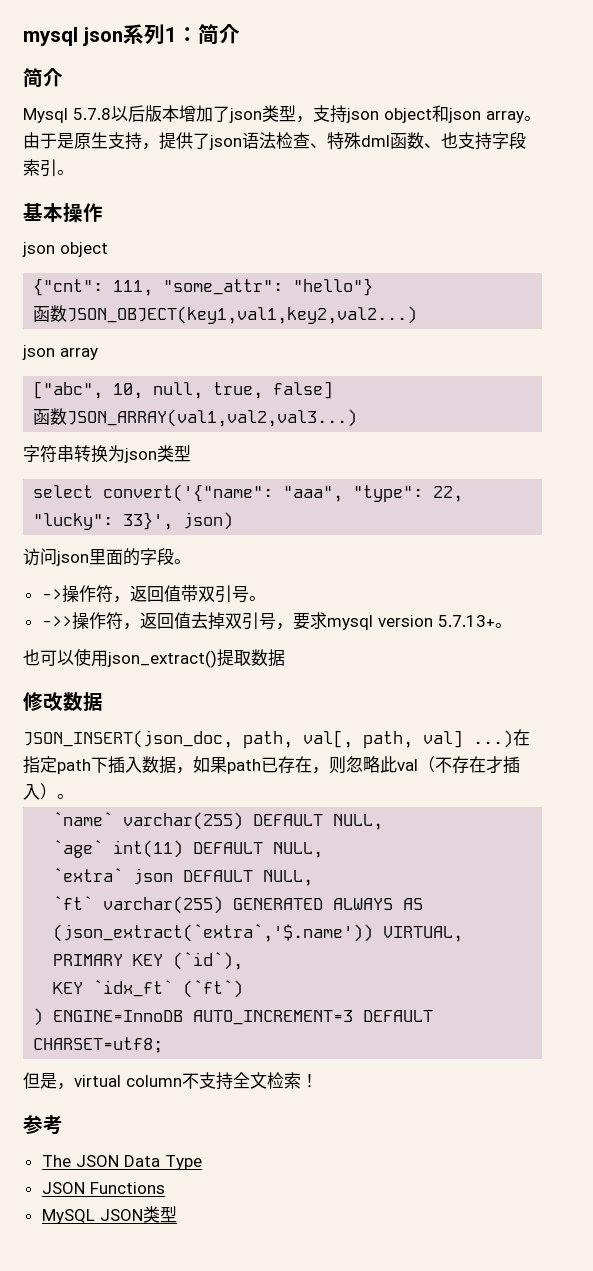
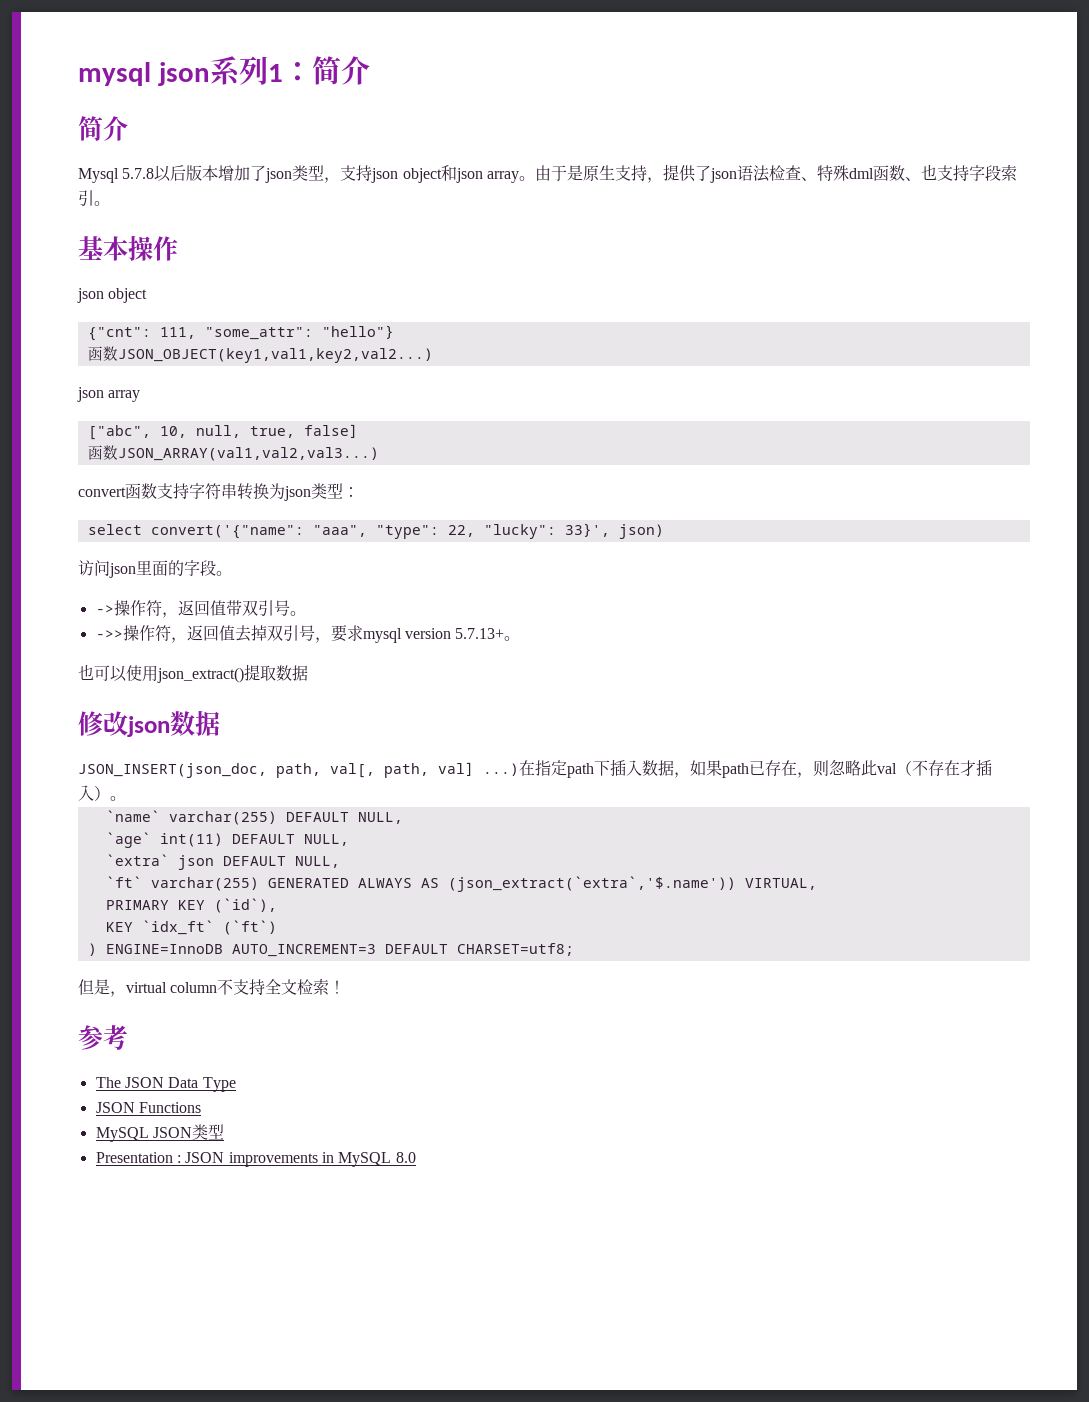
(358, 418) none -> [78,483,189,499] convert函数支持
(191, 453) none -> [343,487,359,497] ：
(63, 701) none -> [127,716,170,737] json
(177, 1214) none -> [95,1152,416,1167] // Presentation : JSON improvements in MySQL 8.0

